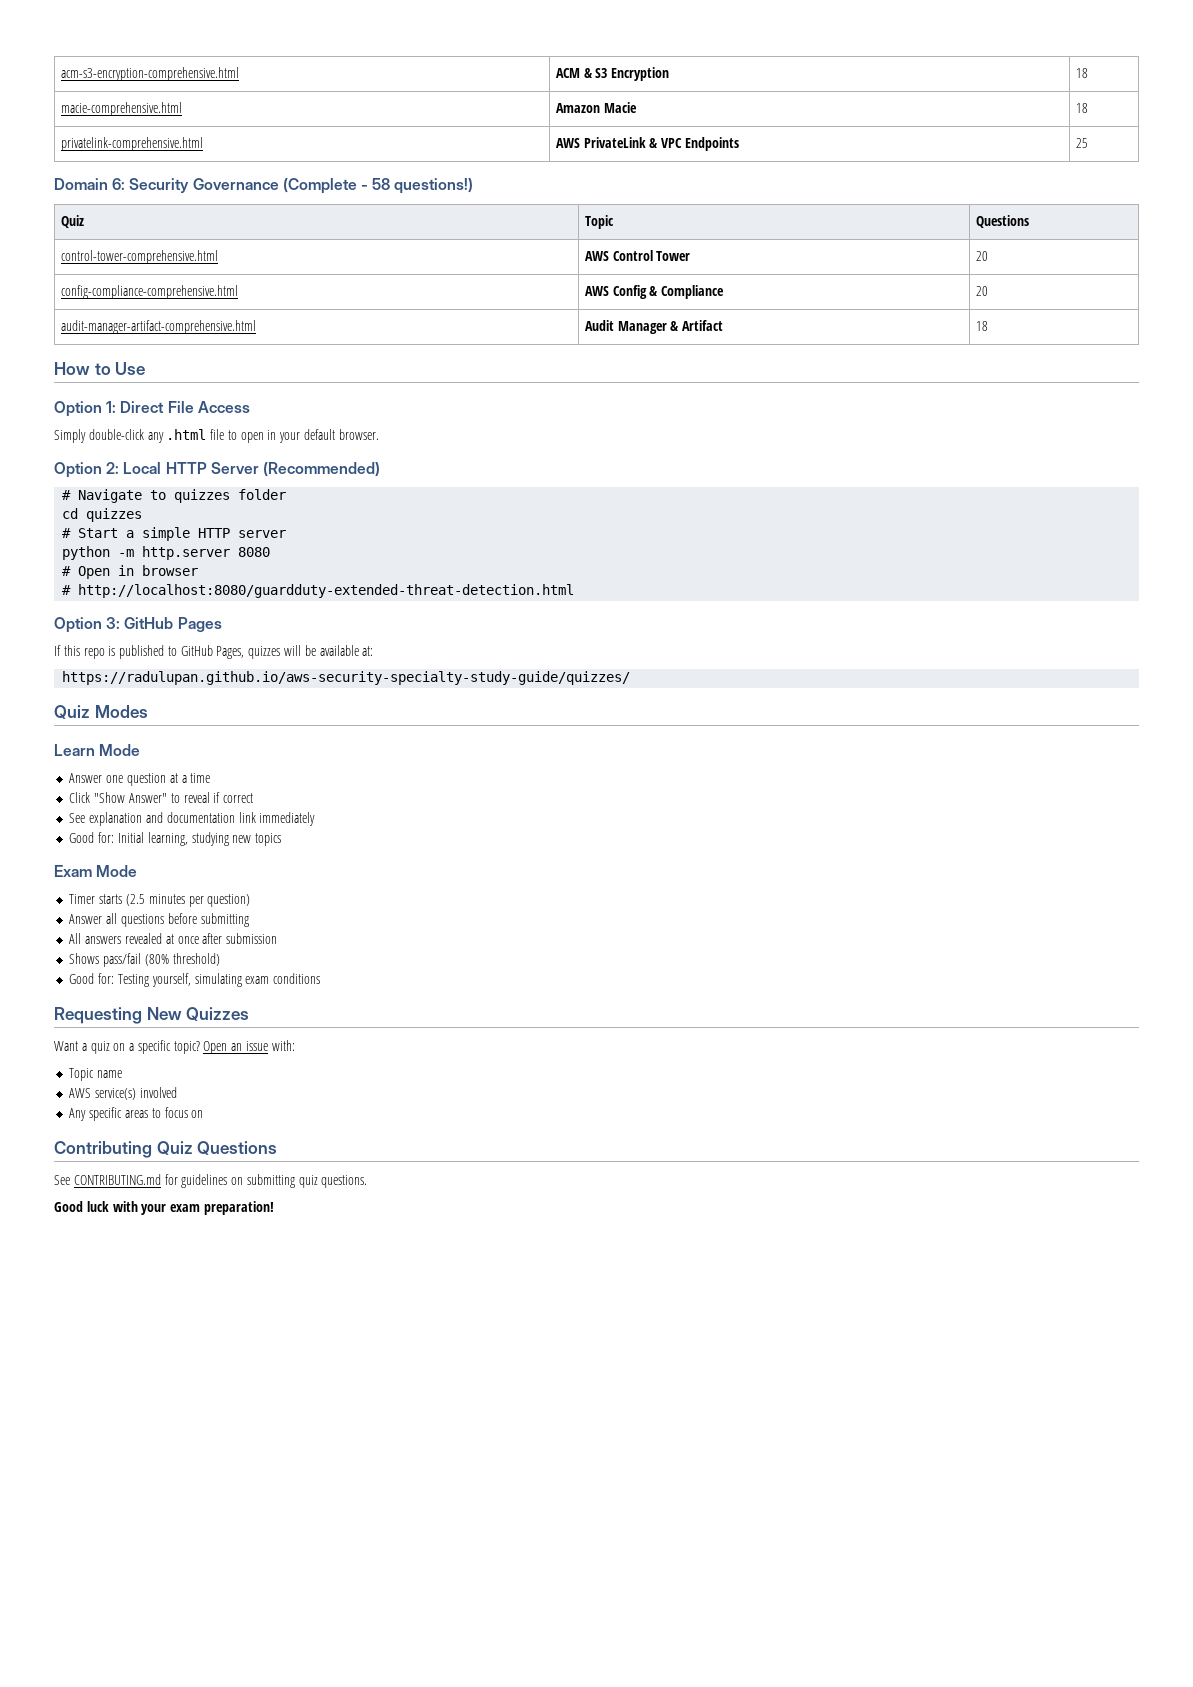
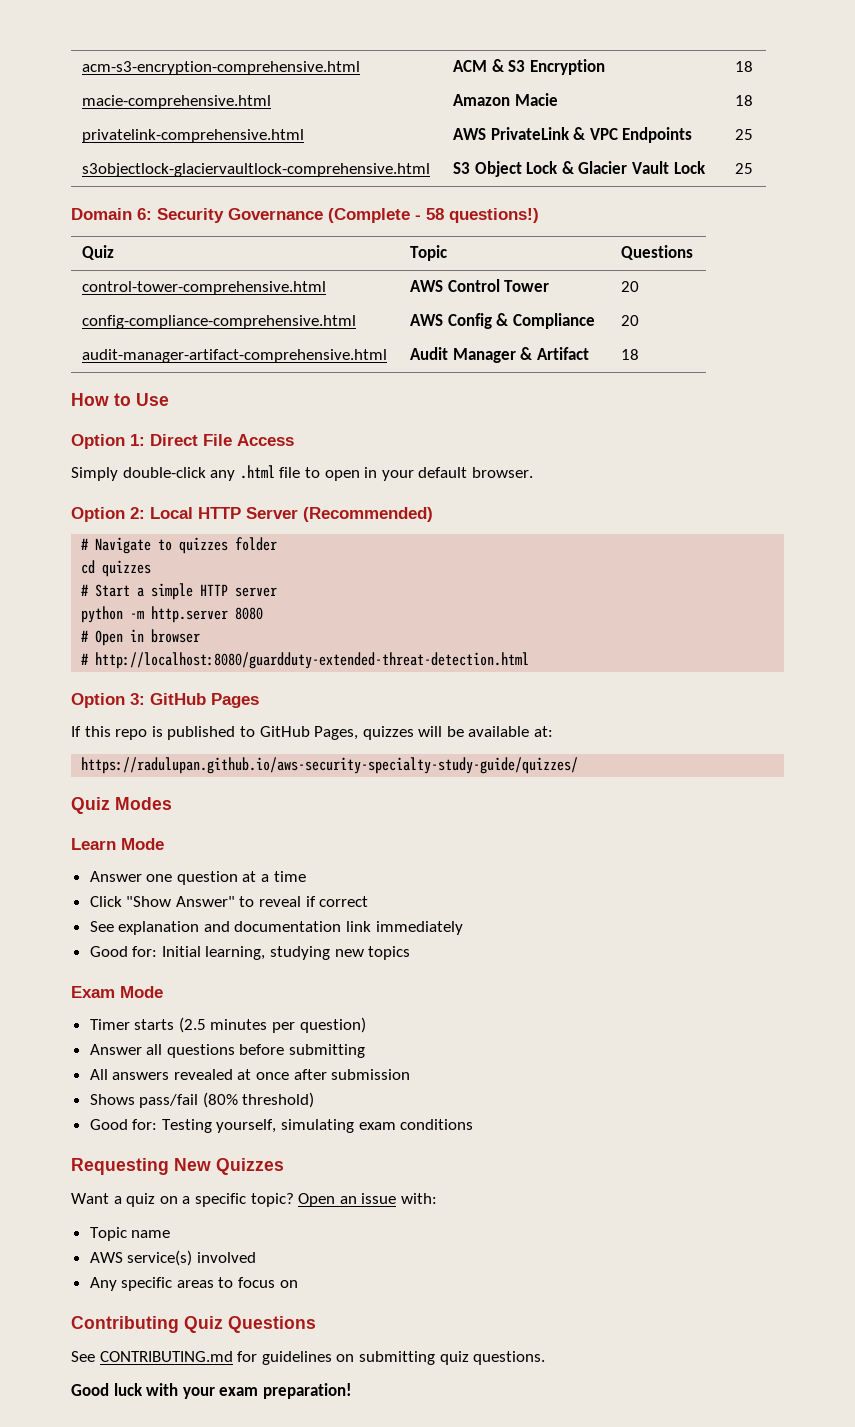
(1088, 143) none -> [82,163,431,177] [453,161,706,177] [735,163,754,174] // s3objectlock-glaciervaultlock-comprehensive.html | S3 Object Lock & Glacier Vault Lock | 25

